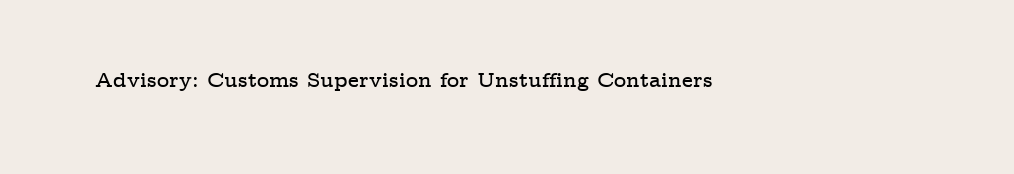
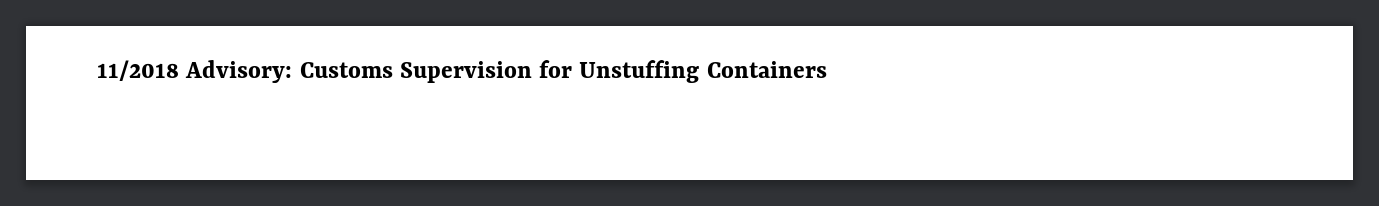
(95, 82) none -> [97,60,179,81] 11/2018

